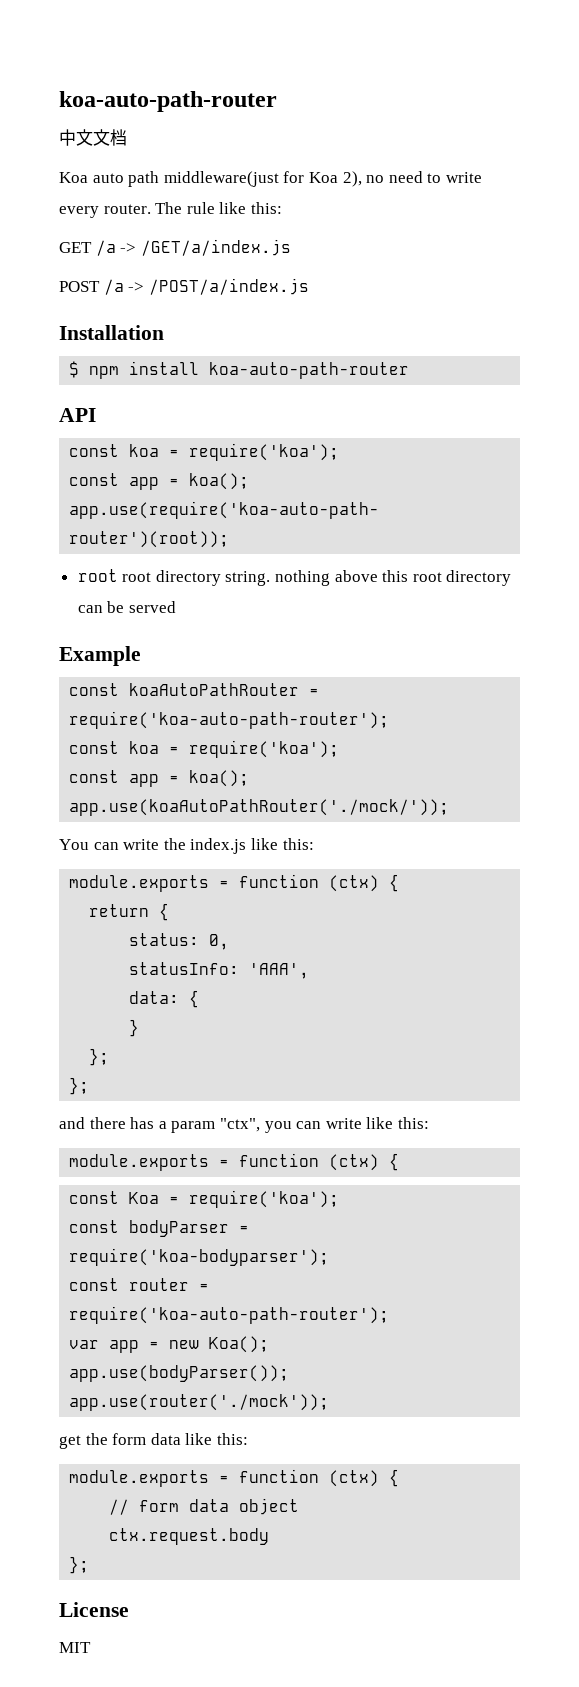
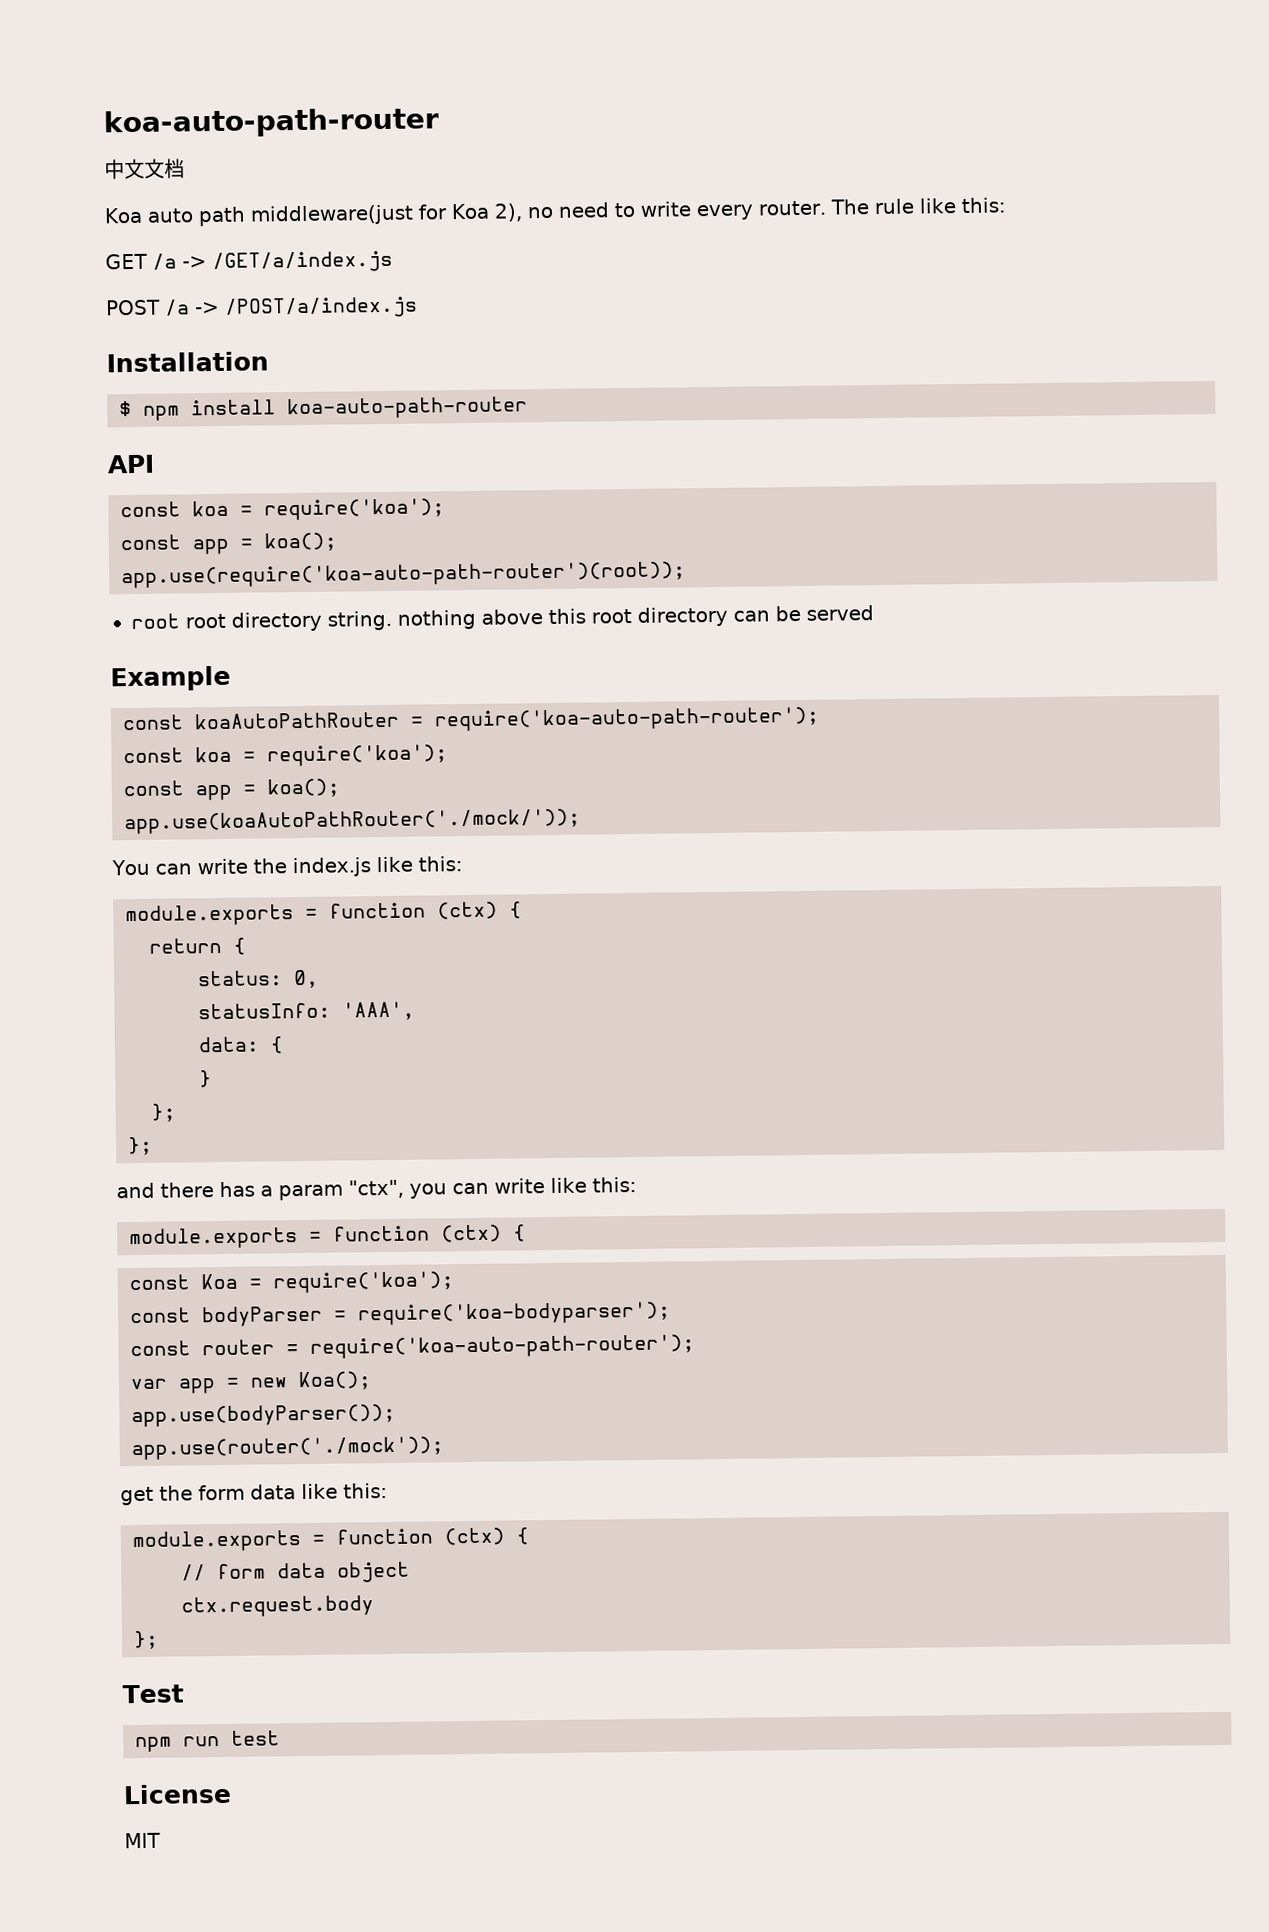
(90, 1565) none -> [122,1684,184,1704] [135,1730,280,1753] // Test // npm run test

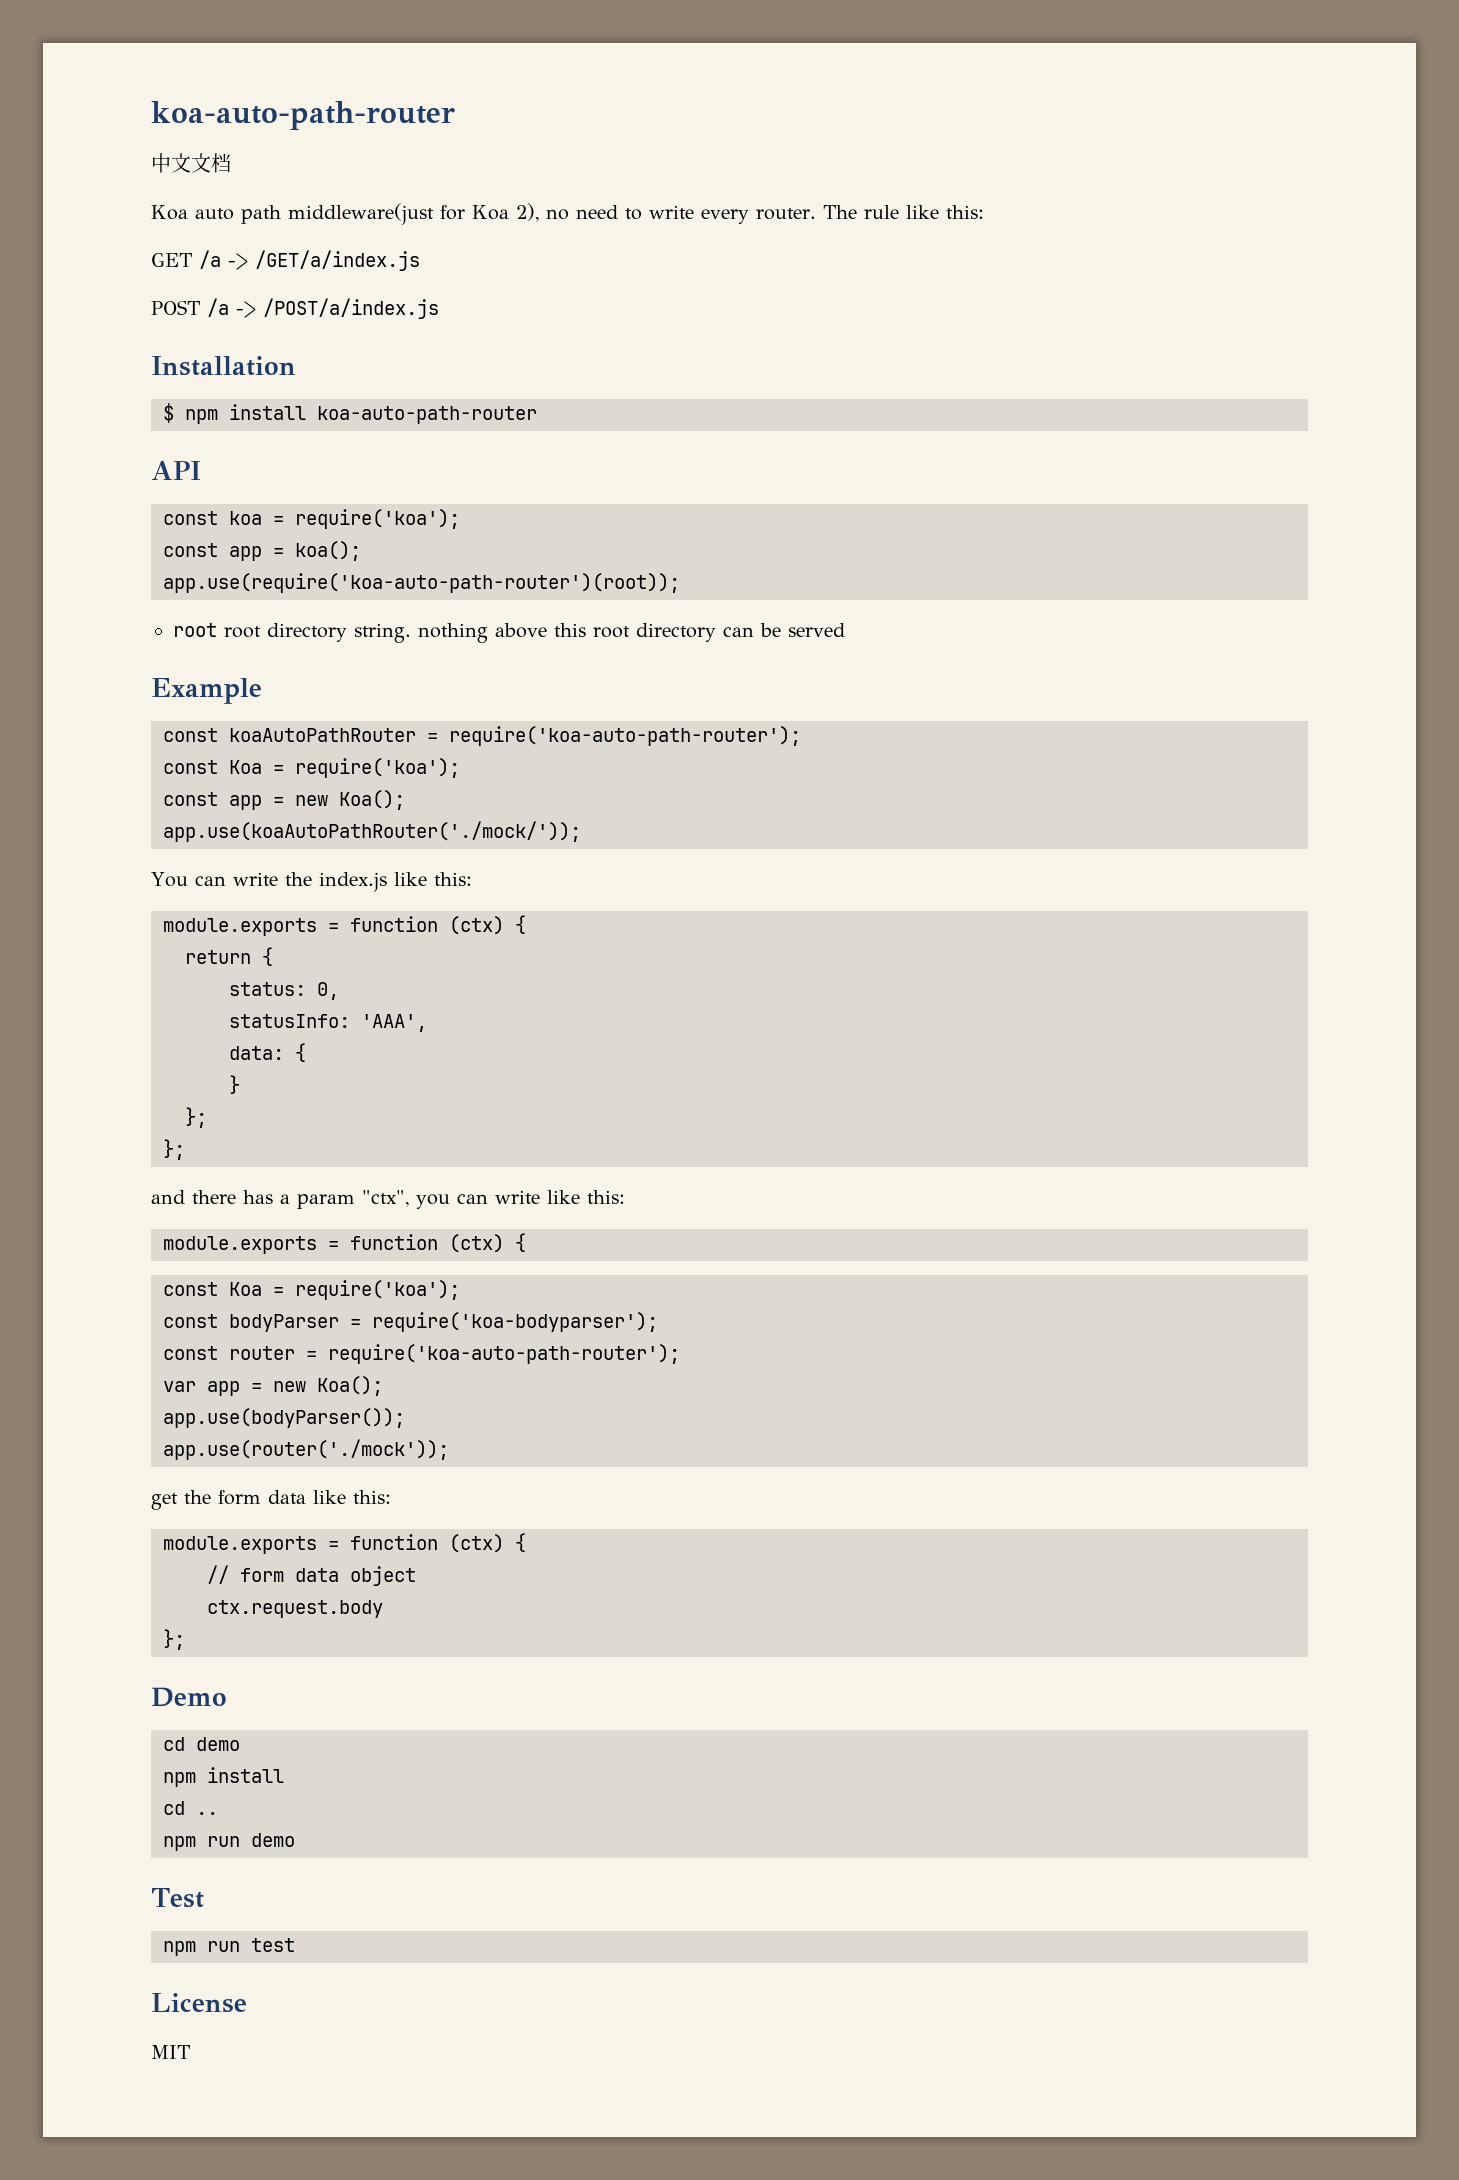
[195,744,448,767] [123,778,340,801] koa = require('koa'); // const app = koa(); -> [229,758,460,778] [163,790,405,810] Koa = require('koa'); // const app = new Koa();
(159, 1640) none -> [151,1687,227,1707] [163,1737,240,1751] [163,1767,284,1787] [163,1801,218,1815] [163,1833,295,1851] // Demo // cd demo // npm install // cd .. // npm run demo

